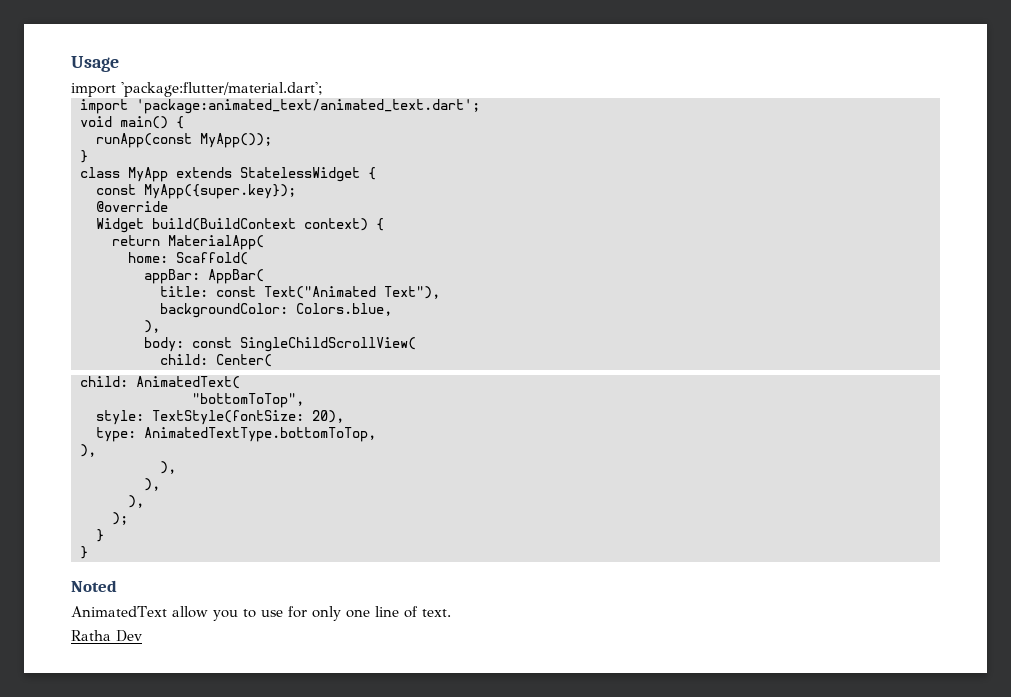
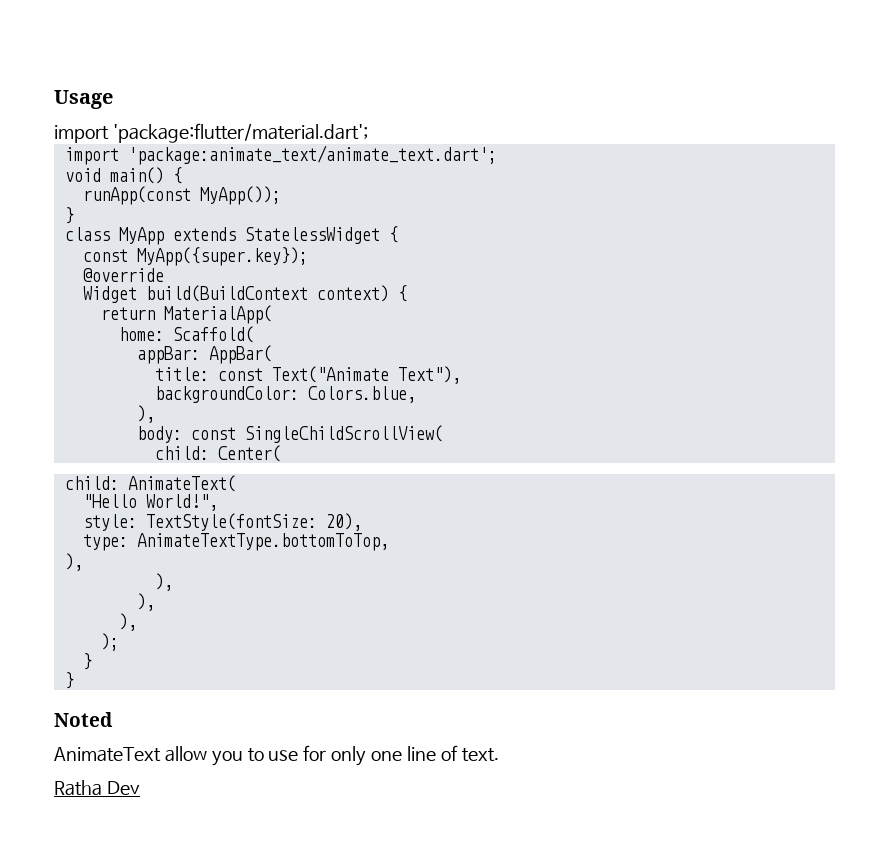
[136,99,480,114] 'package:animated_text/animated_text.dart'; -> [127,145,497,165] 'package:animate_text/animate_text.dart';
[264,286,376,299] Text("Animated -> [271,366,389,383] Text("Animate
[136,376,240,389] [192,393,304,408] AnimatedText( // "bottomToTop", -> [127,475,236,492] [82,494,218,511] AnimateText( // "Hello World!",
[144,427,376,442] AnimatedTextType.bottomToTop, -> [136,533,389,551] AnimateTextType.bottomToTop,
[71,606,167,617] AnimatedText -> [54,747,161,762] AnimateText

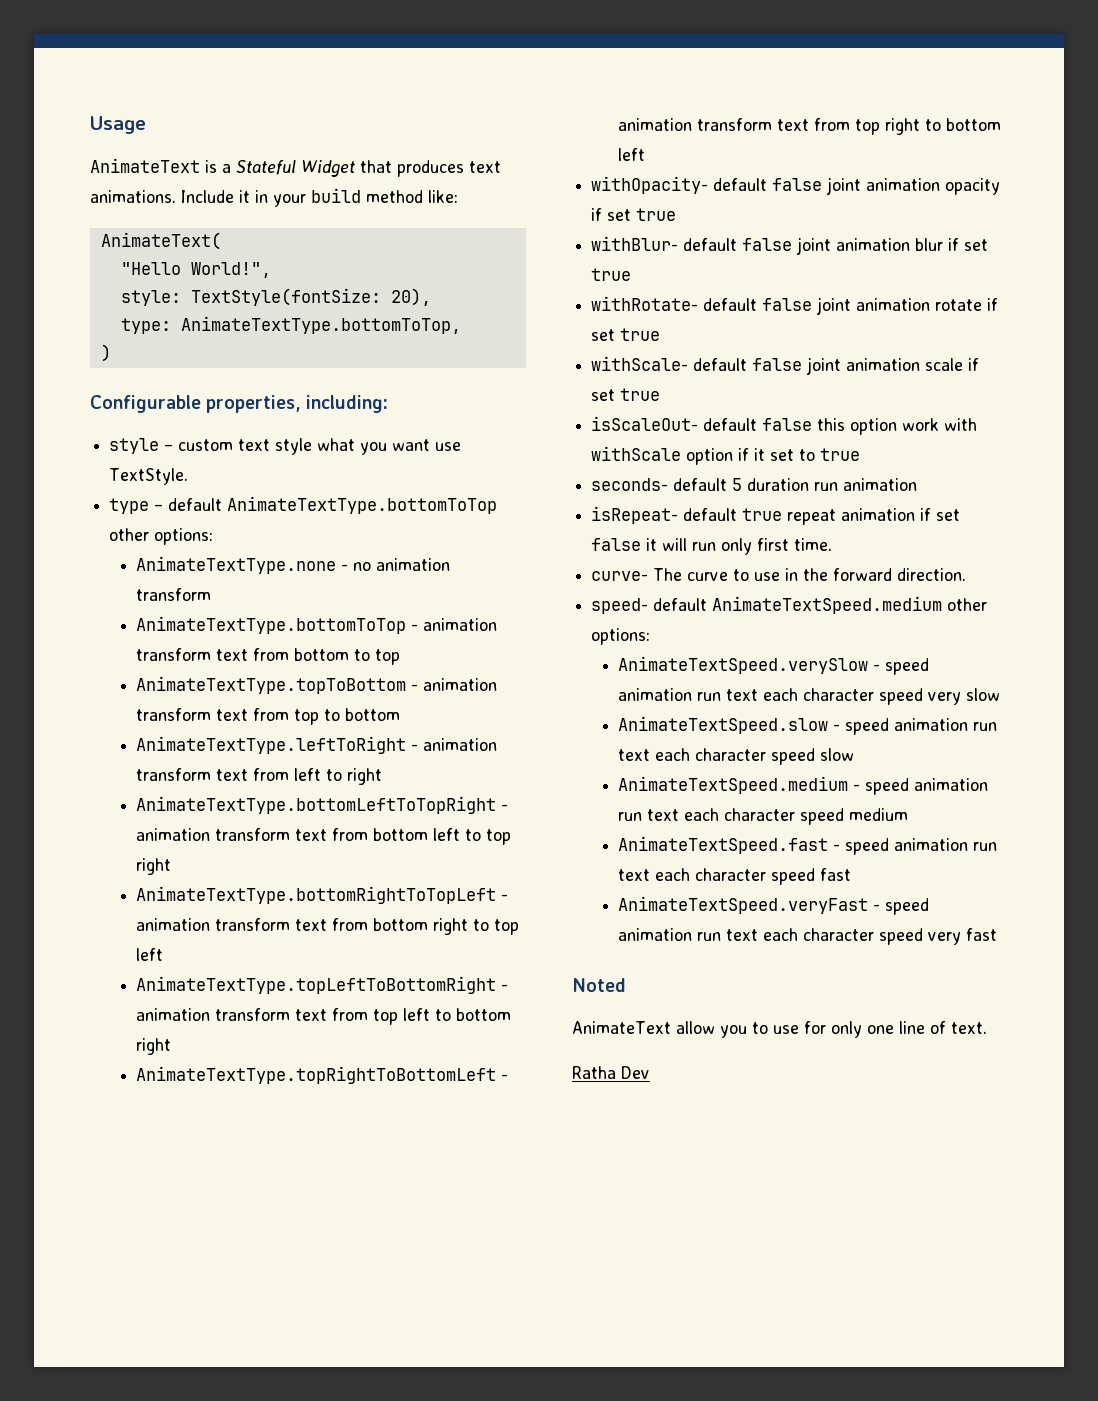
[54,123,368,143] [64,145,497,165] [64,167,182,184] [82,186,281,205] [64,207,74,224] [64,226,398,245] [82,247,308,266] [82,268,164,282] [82,285,407,303] [100,305,272,324] [118,326,254,343] [136,345,272,364] [154,366,461,384] [154,386,416,403] [136,405,155,423] [136,425,443,443] [154,445,281,462] [64,476,119,490] import 'package:flutter/material.dart'; // import 'package:animate_text/animate_text.dart'; // void main() { // runApp(const MyApp()); // } // class MyApp extends StatelessWidget { // const MyApp({super.key}); // @override // Widget build(BuildContext context) { // return MaterialApp( // home: Scaffold( // appBar: AppBar( // title: const Text("Animate Text"), // backgroundColor: Colors.blue, // ), // body: const SingleChildScrollView( // child: Center( // child: -> [90,158,501,177] [90,188,458,207] AnimateText is a Stateful Widget that produces text animations. Include it in your build method like: //
[64,553,83,571] [154,573,173,591] [136,593,155,611] [118,613,137,631] [100,633,119,651] [82,653,92,670] [64,672,74,689] ), // ), // ), // ), // ); // } // } -> [100,344,111,362] [90,395,389,413] [109,438,462,455] [109,468,189,485] [109,496,498,514] [109,528,214,545] [136,556,451,574] [136,588,212,601] [136,616,498,634] [136,648,401,665] [136,676,498,694] [136,708,401,725] [136,736,498,754] [136,768,383,785] [136,796,509,814] [136,828,512,845] [136,858,172,875] [136,886,509,904] [136,918,520,935] [136,948,164,961] [136,976,509,994] [136,1008,512,1025] [136,1038,172,1055] [136,1066,509,1084] [618,118,1002,135] [618,148,646,161] [591,176,1001,195] [591,208,677,221] [591,236,989,255] [591,268,632,281] [591,296,999,315] [591,328,661,341] [591,356,980,375] [591,388,661,401] [591,416,978,435] [591,446,861,465] [591,478,918,491] [591,506,961,525] [591,538,833,555] [591,568,967,581] [591,596,988,614] [591,628,651,645] [618,656,930,675] [618,688,1001,705] [618,716,998,735] [618,748,855,765] [618,776,989,795] [618,808,909,825] [618,836,998,855] [618,868,852,885] [618,896,930,915] [618,928,998,945] ) // Configurable properties, including: // style – custom text style what you want use TextStyle. // type – default AnimateTextType.bottomToTop other options: // AnimateTextType.none - no animation transform // AnimateTextType.bottomToTop - animation transform text from bottom to top // AnimateTextType.topToBottom - animation transform text from top to bottom // AnimateTextType.leftToRight - animation transform text from left to right // AnimateTextType.bottomLeftToTopRight - animation transform text from bottom left to top right // AnimateTextType.bottomRightToTopLeft - animation transform text from bottom right to top left // AnimateTextType.topLeftToBottomRight - animation transform text from top left to bottom right // AnimateTextType.topRightToBottomLeft - animation transform text from top right to bottom left // withOpacity- default false joint animation opacity if set true // withBlur- default false joint animation blur if set true // withRotate- default false joint animation rotate if set true // withScale- default false joint animation scale if set true // isScaleOut- default false this option work with withScale option if it set to true // seconds- default 5 duration run animation // isRepeat- default true repeat animation if set false it will run only first time. // curve- The curve to use in the forward direction. // speed- default AnimateTextSpeed.medium other options: // AnimateTextSpeed.verySlow - speed animation run text each character speed very slow // AnimateTextSpeed.slow - speed animation run text each character speed slow // AnimateTextSpeed.medium - speed animation run text each character speed medium // AnimateTextSpeed.fast - speed animation run text each character speed fast // AnimateTextSpeed.veryFast - speed animation run text each character speed very fast

